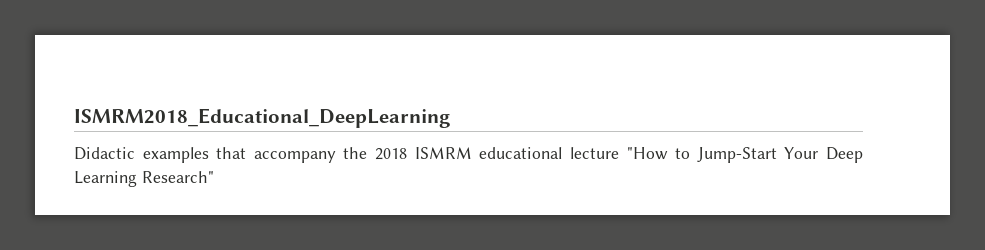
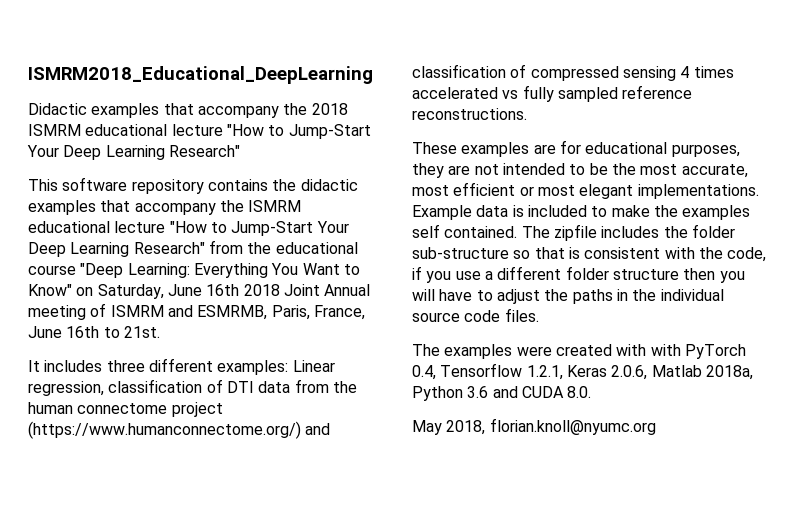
(214, 177) none -> [28,177,358,194] [28,200,302,215] [28,221,349,236] [28,240,358,257] [28,263,360,278] [28,284,371,299] [28,303,365,320] [28,326,160,338] [28,358,335,375] [28,379,357,396] [28,402,223,417] [28,421,331,439] [412,64,734,81] [412,85,693,102] [412,108,527,120] [412,140,740,157] [412,163,748,178] [412,182,759,199] [412,205,751,220] [412,224,735,241] [412,247,767,262] [412,266,745,283] [412,289,724,304] [412,308,539,322] [412,344,746,359] [412,363,753,380] [412,386,592,401] [412,418,656,435] // This software repository contains the didactic examples that accompany the ISMRM educational lecture "How to Jump-Start Your Deep Learning Research" from the educational course "Deep Learning: Everything You Want to Know" on Saturday, June 16th 2018 Joint Annual meeting of ISMRM and ESMRMB, Paris, France, June 16th to 21st. // It includes three different examples: Linear regression, classification of DTI data from the human connectome project (https://www.humanconnectome.org/) and classification of compressed sensing 4 times accelerated vs fully sampled reference reconstructions. // These examples are for educational purposes, they are not intended to be the most accurate, most efficient or most elegant implementations. Example data is included to make the examples self contained. The zipfile includes the folder sub-structure so that is consistent with the code, if you use a different folder structure then you will have to adjust the paths in the individual source code files. // The examples were created with with PyTorch 0.4, Tensorflow 1.2.1, Keras 2.0.6, Matlab 2018a, Python 3.6 and CUDA 8.0. // May 2018, florian.knoll@nyumc.org

